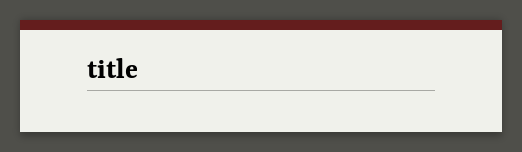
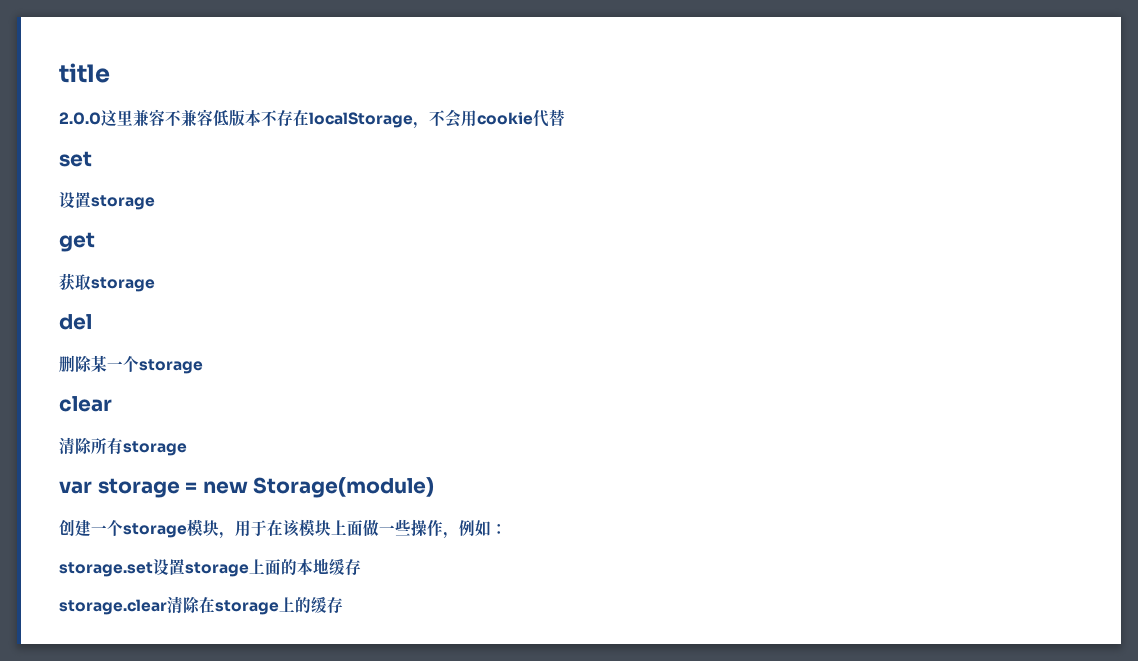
(138, 68) none -> [59,109,565,129] [59,151,92,167] [59,192,155,210] [59,232,95,252] [59,273,155,292] [59,314,92,330] [59,355,203,374] [59,396,112,412] [59,437,187,456] [59,477,435,498] [59,519,507,539] [59,558,361,577] [59,596,343,615] // 2.0.0这里兼容不兼容低版本不存在localStorage，不会用cookie代替 // set // 设置storage // get // 获取storage // del // 删除某一个storage // clear // 清除所有storage // var storage = new Storage(module) // 创建一个storage模块，用于在该模块上面做一些操作，例如： // storage.set设置storage上面的本地缓存 // storage.clear清除在storage上的缓存

